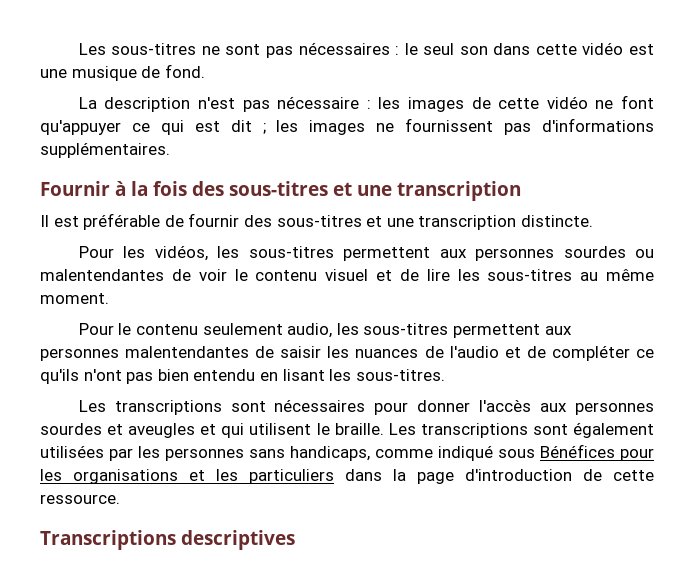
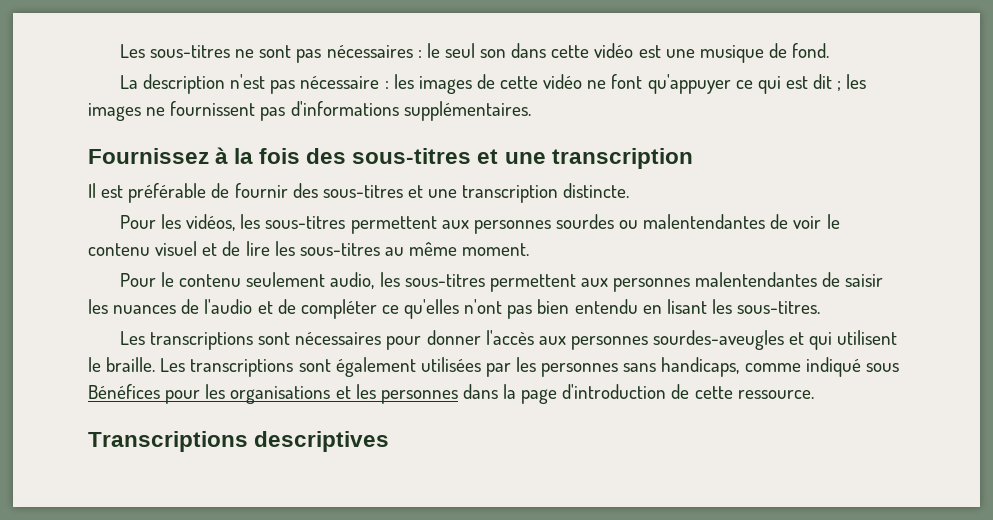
[40,181,110,196] Fournir -> [88,148,209,164] Fournissez
[40,369,79,384] qu'ils -> [404,299,460,319] qu'elles
[40,423,196,438] sourdes et aveugles -> [653,330,785,350] sourdes-aveugles
[249,469,334,484] particuliers -> [380,390,458,404] personnes

